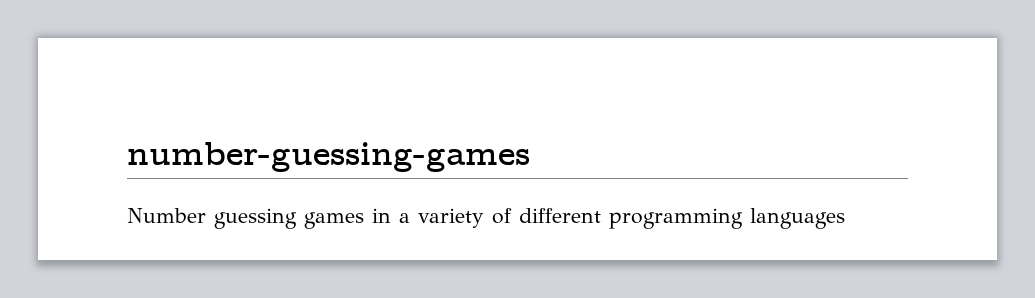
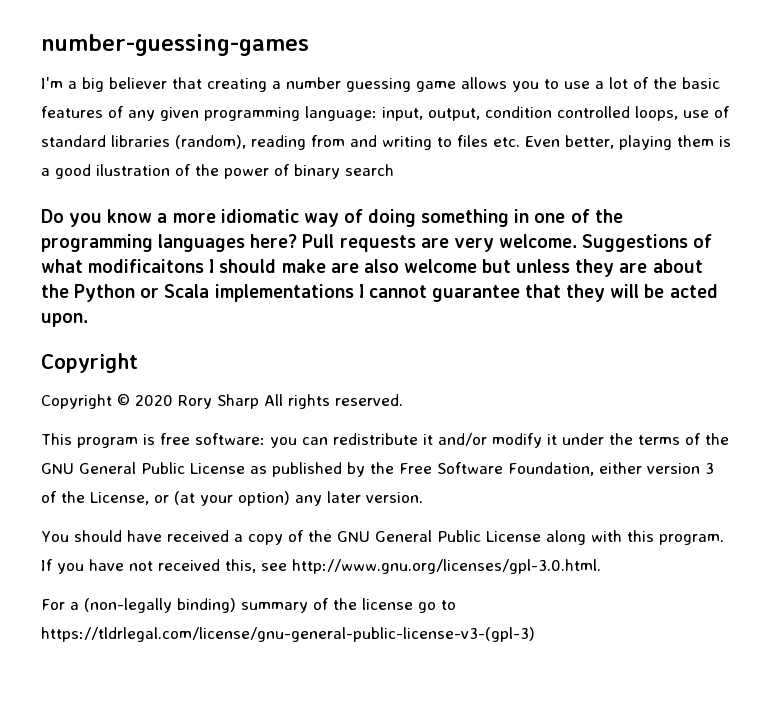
[127,208,845,229] Number guessing games in a variety of different programming languages -> [41,77,720,92] [41,106,730,121] [41,135,731,150] [41,164,394,179] [41,209,623,227] [41,234,713,252] [41,259,703,277] [41,284,718,302] [41,313,88,327] [41,353,138,373] [41,394,403,409] [41,433,729,448] [41,462,714,477] [41,491,423,506] [41,530,724,545] [41,559,601,574] [41,598,456,613] [41,627,535,642] I'm a big believer that creating a number guessing game allows you to use a lot of the basic features of any given programming language: input, output, condition controlled loops, use of standard libraries (random), reading from and writing to files etc. Even better, playing them is a good ilustration of the power of binary search // Do you know a more idiomatic way of doing something in one of the programming languages here? Pull requests are very welcome. Suggestions of what modificaitons I should make are also welcome but unless they are about the Python or Scala implementations I cannot guarantee that they will be acted upon. // Copyright // Copyright © 2020 Rory Sharp All rights reserved. // This program is free software: you can redistribute it and/or modify it under the terms of the GNU General Public License as published by the Free Software Foundation, either version 3 of the License, or (at your option) any later version. // You should have received a copy of the GNU General Public License along with this program. If you have not received this, see http://www.gnu.org/licenses/gpl-3.0.html. // For a (non-legally binding) summary of the license go to https://tldrlegal.com/license/gnu-general-public-license-v3-(gpl-3)

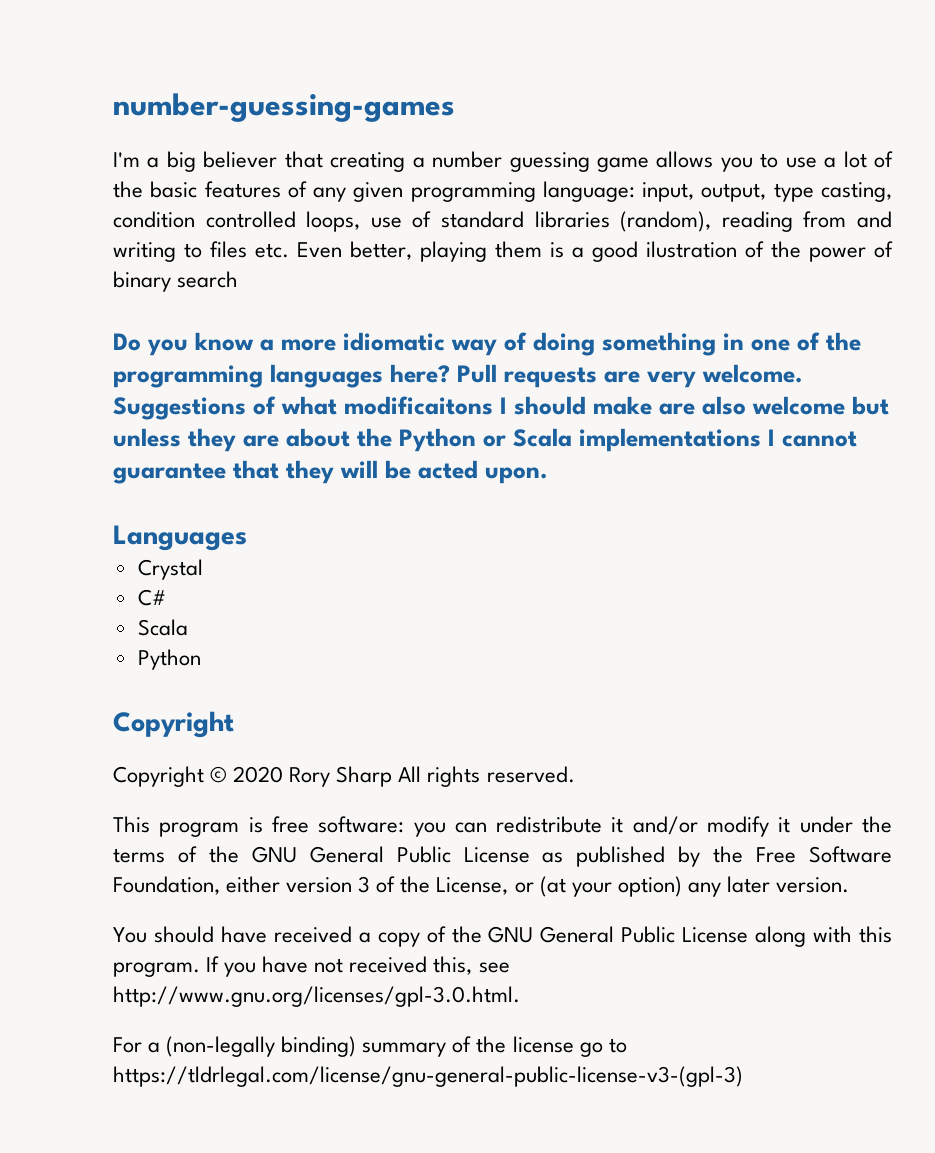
(480, 114) none -> [773,182,892,202] type casting,
(88, 320) none -> [113,525,247,551] [137,559,203,580] [137,589,166,606] [137,619,188,636] [137,649,201,670] // Languages // Crystal // C# // Scala // Python

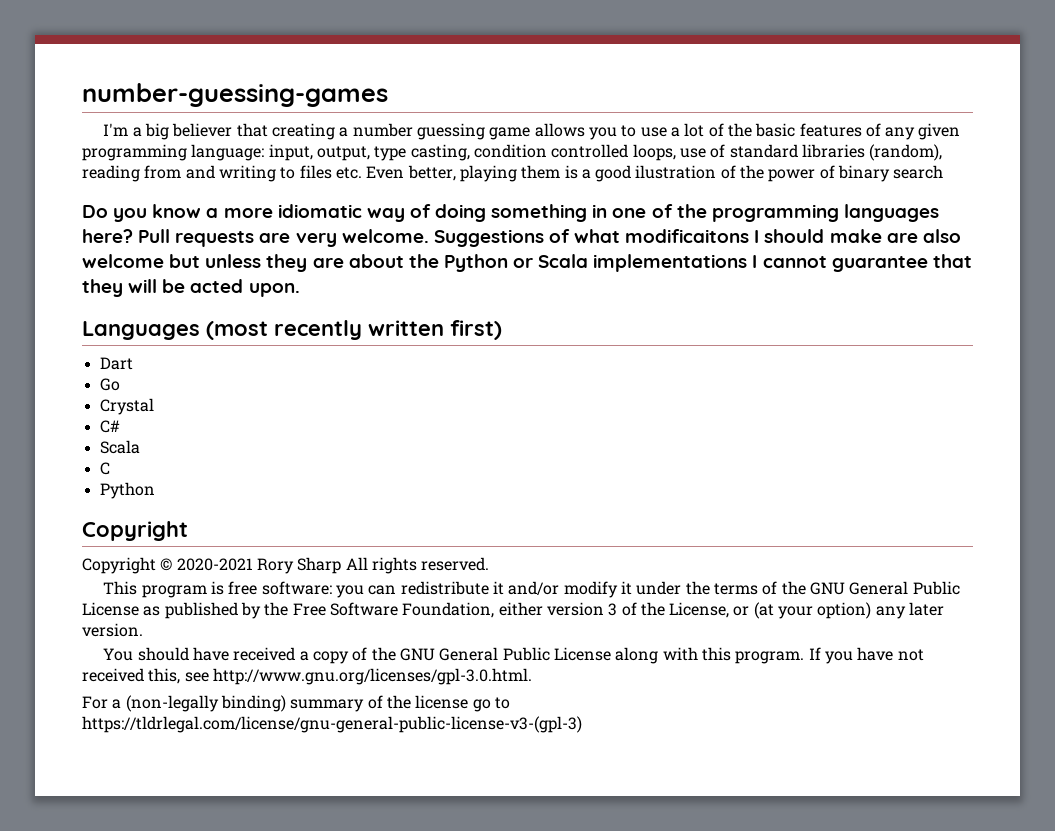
(247, 538) none -> [206,320,502,340] [99,357,133,370] [99,378,120,391] (most recently written first) // Dart // Go
(188, 627) none -> [99,462,110,475] // C
[233,766,284,783] 2020 -> [176,558,253,571] 2020-2021

